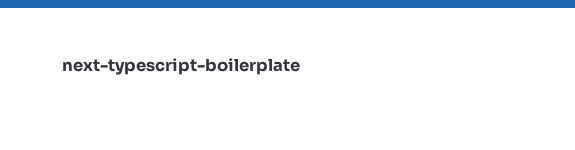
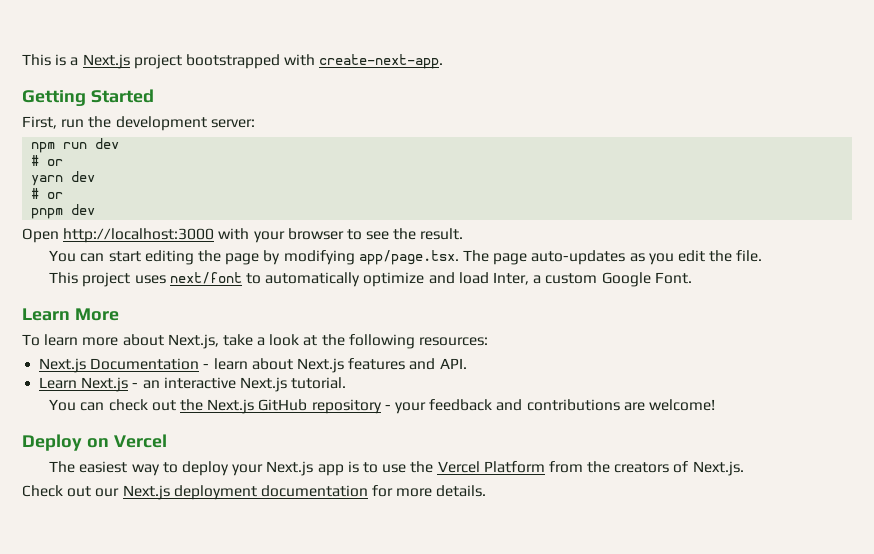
[62,58,300,75] next-typescript-boilerplate -> [22,54,444,69] [22,89,154,106] [22,116,255,131] [31,138,120,153] [31,155,64,166] [31,171,96,186] [31,188,64,199] [31,204,96,219] [22,228,464,243] [49,250,763,265] [49,272,692,287] [22,308,119,321] [22,334,489,349] [39,358,467,373] [39,377,347,392] [49,399,715,414] [22,434,167,451] [49,461,744,476] [22,485,487,500] This is a Next.js project bootstrapped with create-next-app. // Getting Started // First, run the development server: // npm run dev // # or // yarn dev // # or // pnpm dev // Open http://localhost:3000 with your browser to see the result. // You can start editing the page by modifying app/page.tsx. The page auto-updates as you edit the file. // This project uses next/font to automatically optimize and load Inter, a custom Google Font. // Learn More // To learn more about Next.js, take a look at the following resources: // Next.js Documentation - learn about Next.js features and API. // Learn Next.js - an interactive Next.js tutorial. // You can check out the Next.js GitHub repository - your feedback and contributions are welcome! // Deploy on Vercel // The easiest way to deploy your Next.js app is to use the Vercel Platform from the creators of Next.js. // Check out our Next.js deployment documentation for more details.

